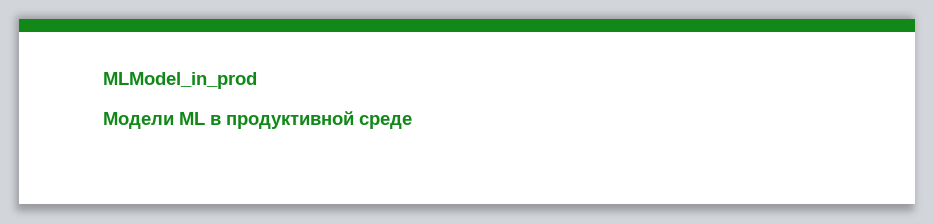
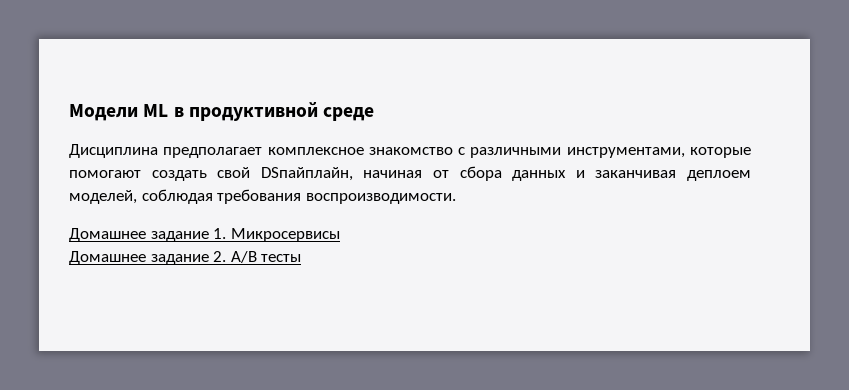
[103,72,257,89] MLModel_in_prod // -> (69, 112) none
(412, 122) none -> [69,144,751,158] [69,166,752,181] [69,189,456,204] [69,228,340,242] [69,251,302,265] // Дисциплина предполагает комплексное знакомство с различными инструментами, которые помогают создать свой DSпайплайн, начиная от сбора данных и заканчивая деплоем моделей, соблюдая требования воспроизводимости. // Домашнее задание 1. Микросервисы // Домашнее задание 2. A/B тесты

